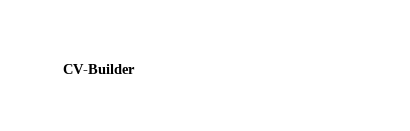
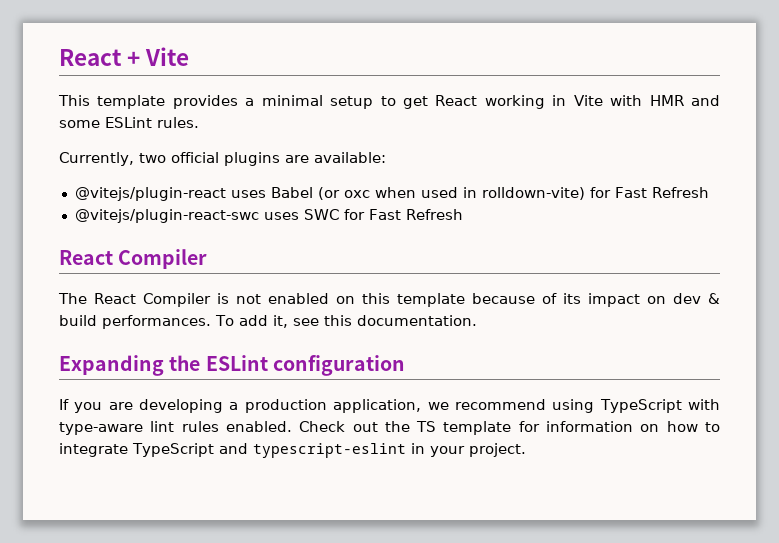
[63,64,135,74] CV-Builder -> [59,47,190,66] [58,95,721,109] [59,117,199,128] [59,152,386,166] [74,187,709,201] [74,209,463,223] [59,249,208,269] [58,293,720,307] [59,315,477,329] [59,355,405,376] [59,399,720,413] [59,421,720,435] [59,443,526,458] React + Vite // This template provides a minimal setup to get React working in Vite with HMR and some ESLint rules. // Currently, two official plugins are available: // @vitejs/plugin-react uses Babel (or oxc when used in rolldown-vite) for Fast Refresh // @vitejs/plugin-react-swc uses SWC for Fast Refresh // React Compiler // The React Compiler is not enabled on this template because of its impact on dev & build performances. To add it, see this documentation. // Expanding the ESLint configuration // If you are developing a production application, we recommend using TypeScript with type-aware lint rules enabled. Check out the TS template for information on how to integrate TypeScript and typescript-eslint in your project.

